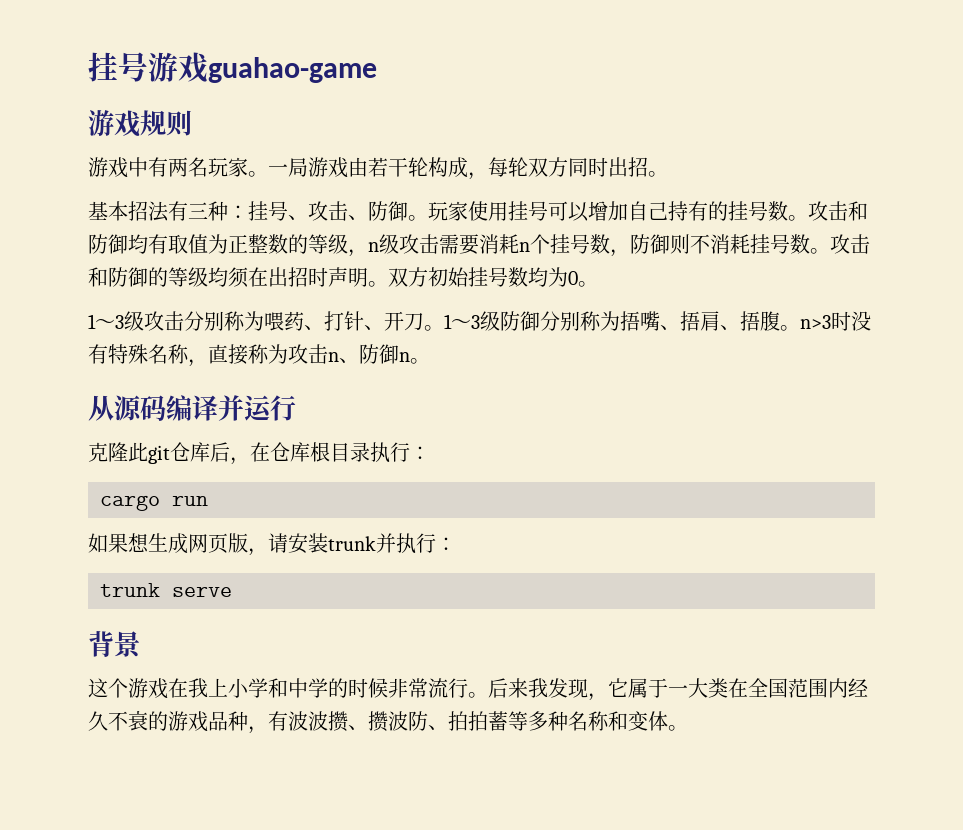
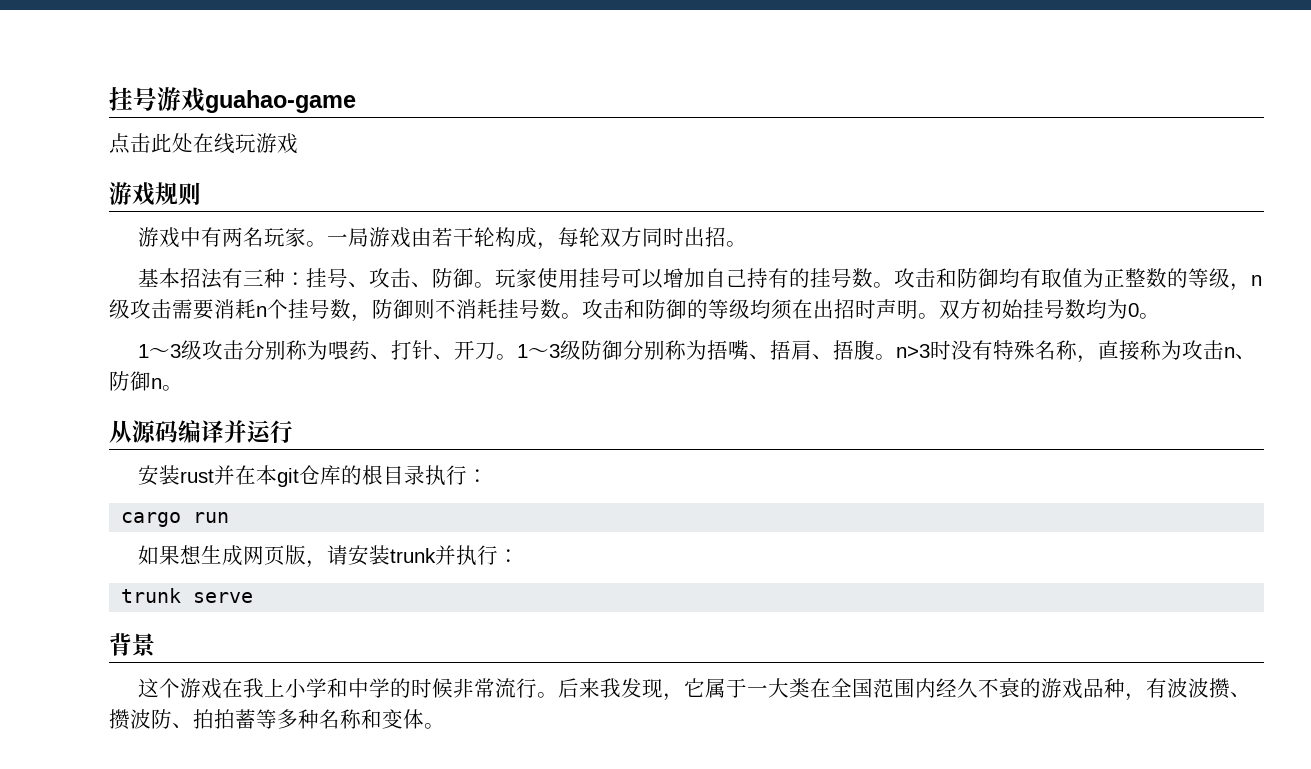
(377, 70) none -> [109,133,298,154] // 点击此处在线玩游戏
[88,442,310,465] 克隆此git仓库后，在仓库 -> [138,465,363,487] 安装rust并在本git仓库的

